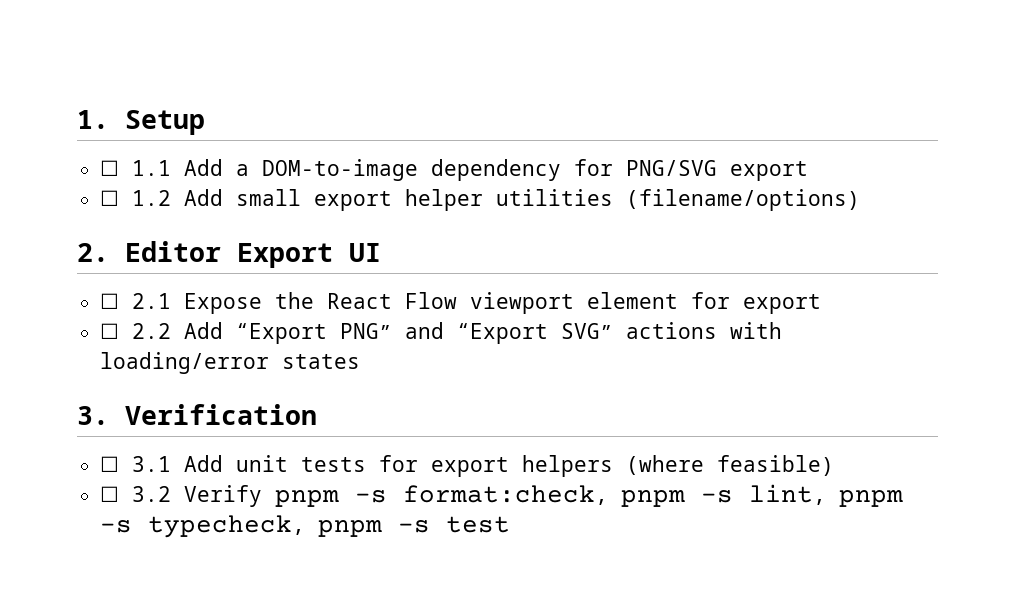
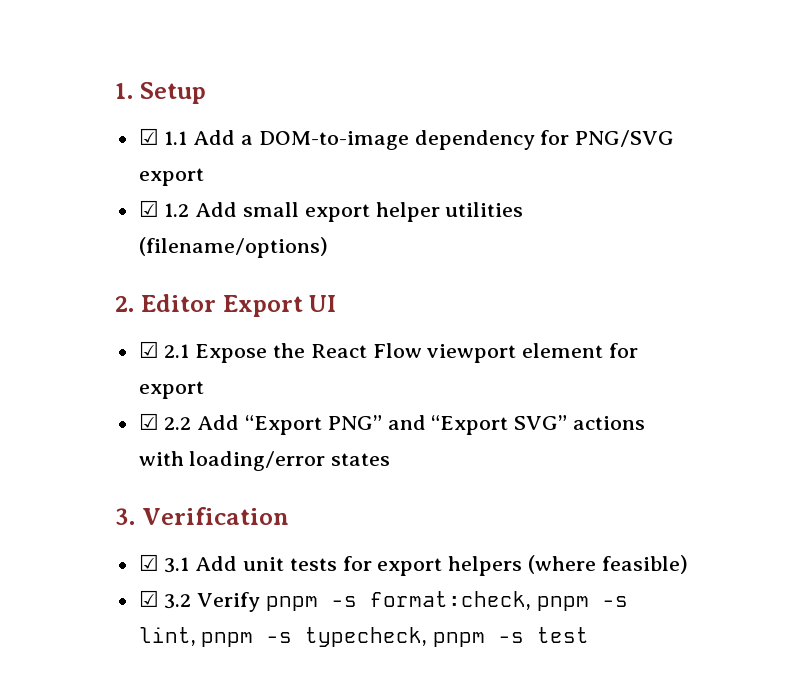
[100,160,120,176] ☐ -> [138,128,159,145] ☑
[100,190,120,206] ☐ -> [138,200,159,217] ☑
[100,293,120,309] ☐ -> [138,341,159,358] ☑
[100,323,120,339] ☐ -> [138,413,159,430] ☑
[100,456,120,472] ☐ -> [138,554,159,571] ☑
[100,486,120,502] ☐ -> [138,590,159,607] ☑

